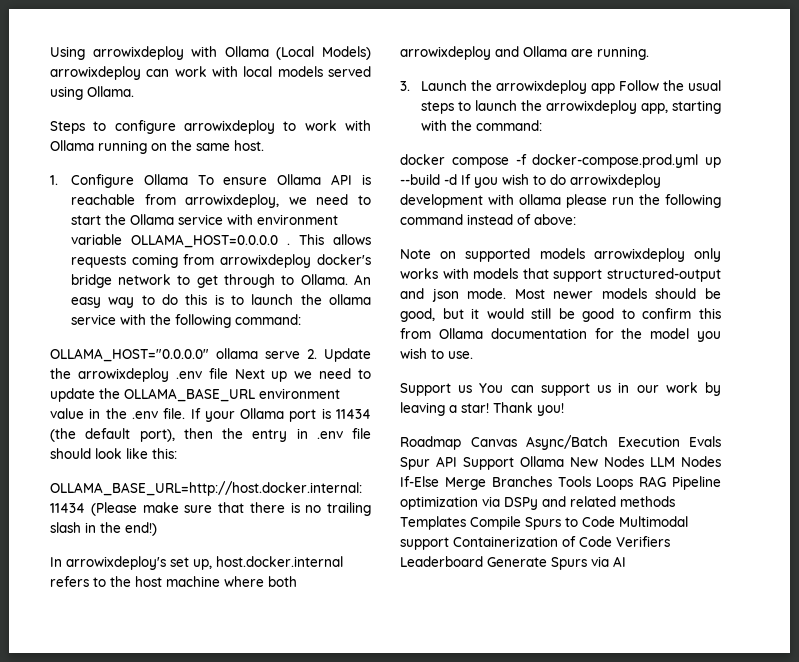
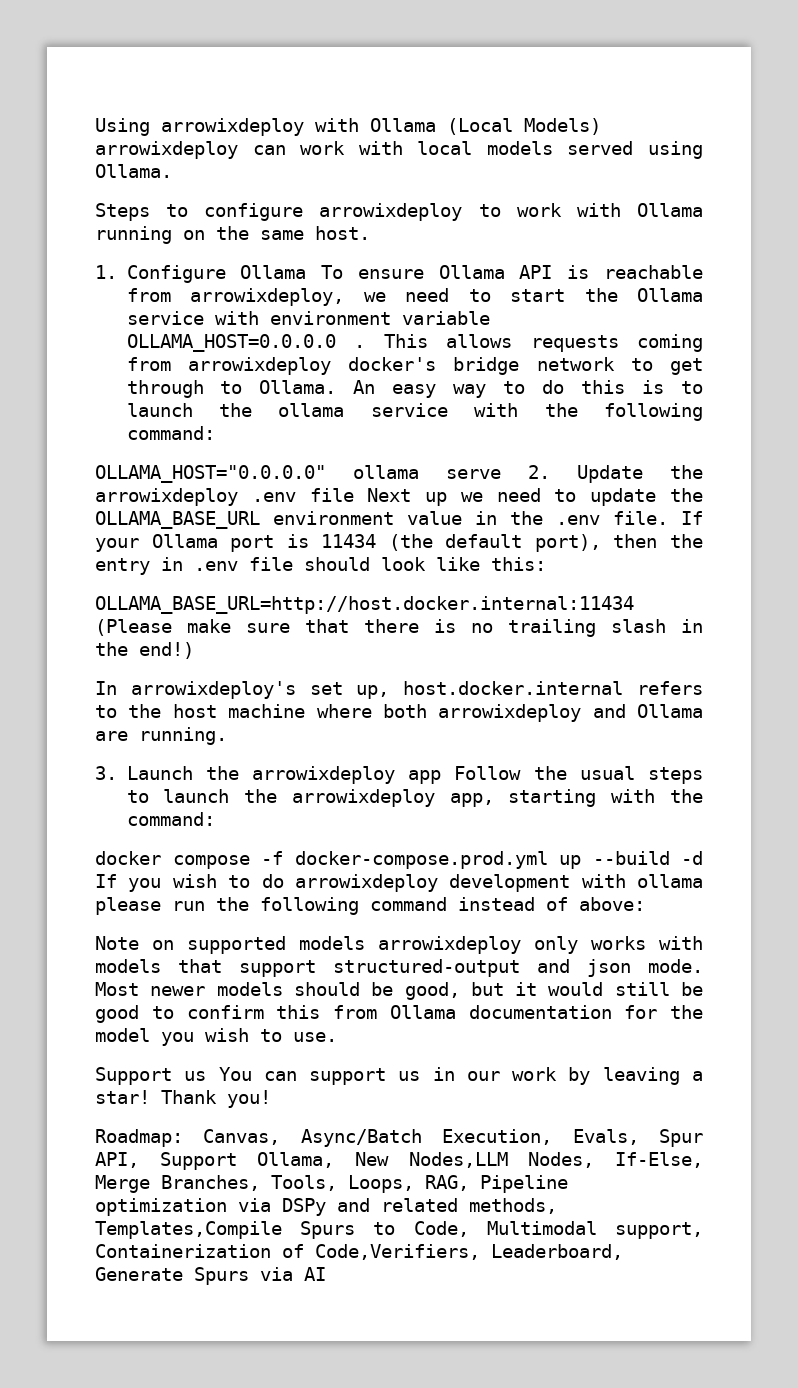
[400,435,721,450] [400,456,721,470] [400,476,667,490] Roadmap Canvas Async/Batch Execution Evals Spur API Support Ollama New Nodes LLM Nodes If-Else Merge Branches Tools Loops RAG -> [95,1129,703,1147] [95,1152,703,1170] [95,1175,469,1193] Roadmap: Canvas, Async/Batch Execution, Evals, Spur API, Support Ollama, New Nodes,LLM Nodes, If-Else, Merge Branches, Tools, Loops, RAG,
[620,496,675,507] [400,516,688,530] [400,536,670,550] [400,556,483,567] methods Templates Compile Spurs to Code Multimodal support Containerization of Code Verifiers Leaderboard -> [469,1198,557,1214] [95,1221,703,1239] [95,1244,623,1260] methods, Templates,Compile Spurs to Code, Multimodal support, Containerization of Code,Verifiers, Leaderboard,

